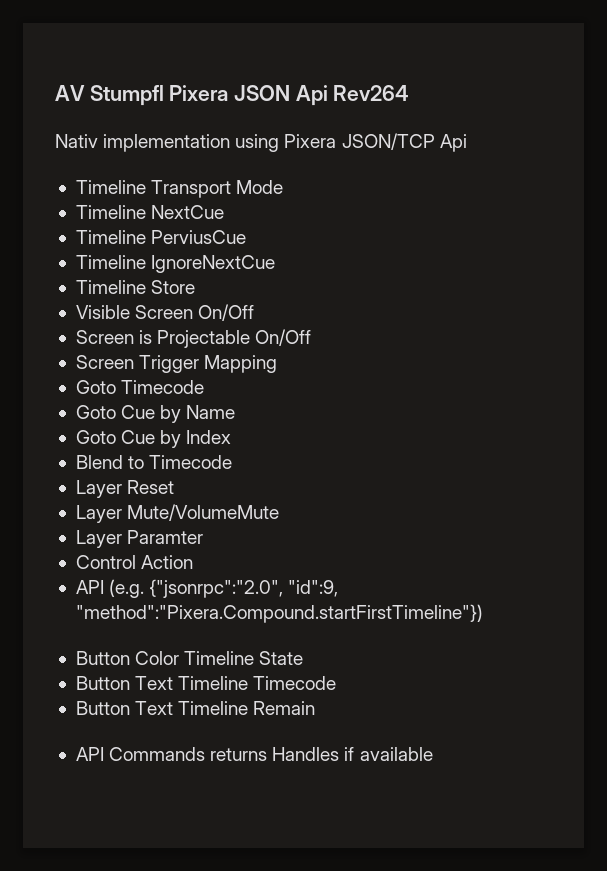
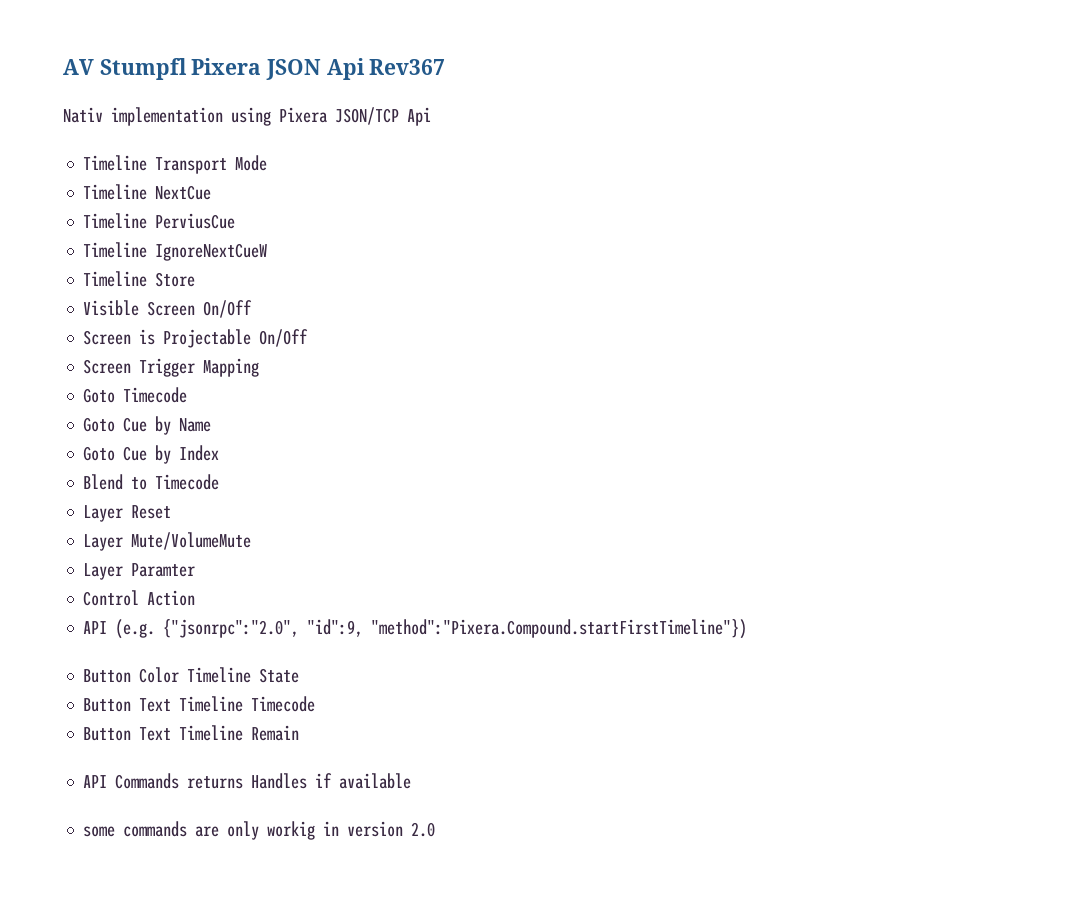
[333,85,410,101] Rev264 -> [369,59,446,75] Rev367
[151,255,276,273] IgnoreNextCue -> [155,243,268,261] IgnoreNextCueW
(433, 754) none -> [83,821,436,840] // some commands are only workig in version 2.0

